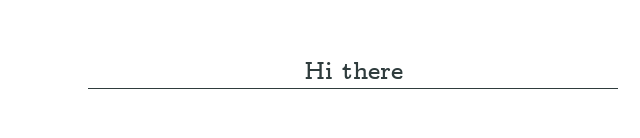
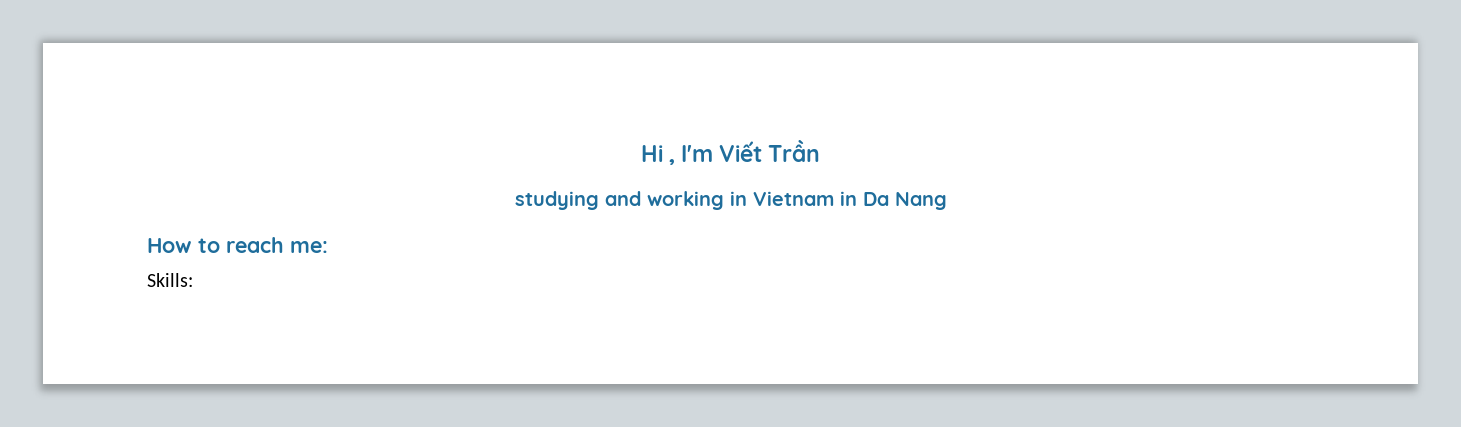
[341,62,403,79] there -> [668,140,821,165] [514,191,947,210] [147,237,328,253] [147,273,193,287] , I'm Viết Trần // studying and working in Vietnam in Da Nang // How to reach me: // Skills:

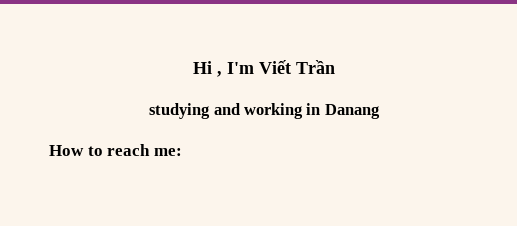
[752,191,947,210] Vietnam in Da Nang -> [324,104,380,119] Danang
[147,273,193,287] // Skills: -> (182, 152) none

